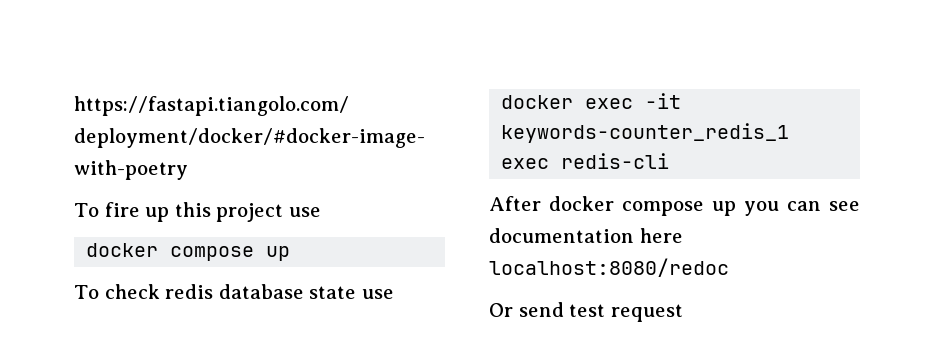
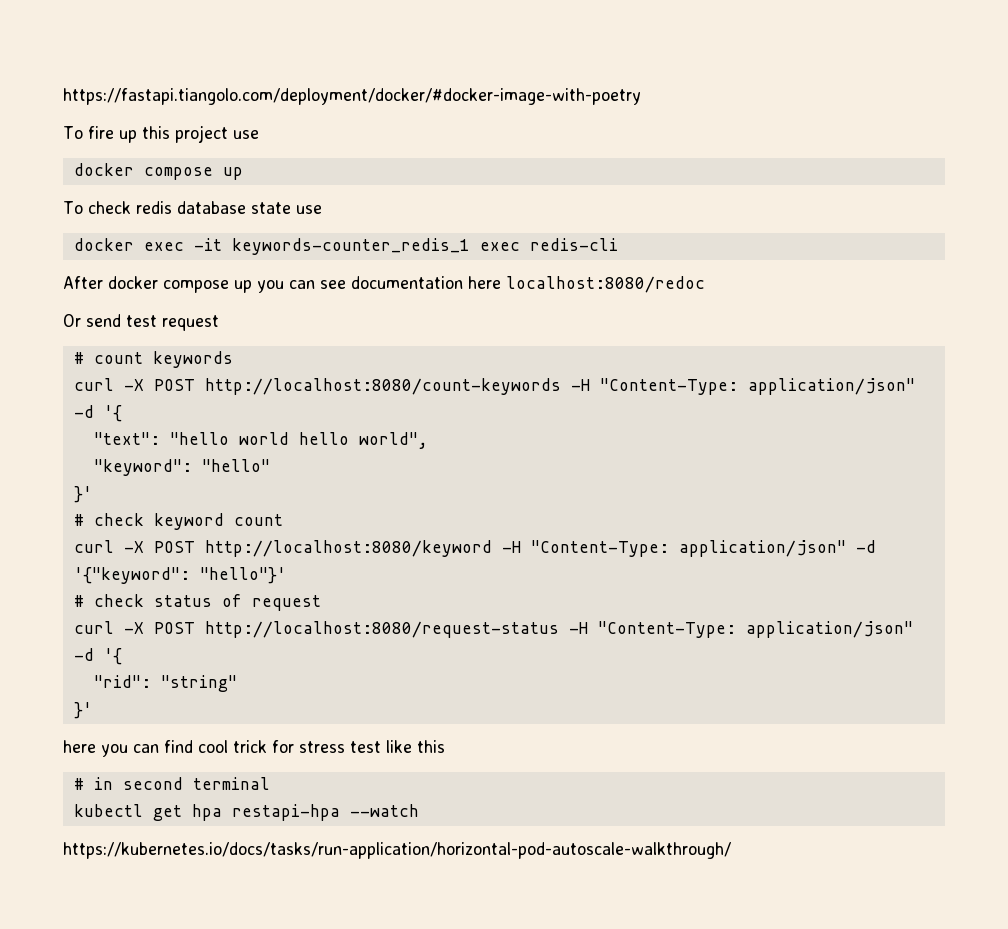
(683, 313) none -> [73,351,233,368] [73,378,915,395] [73,405,122,422] [93,432,428,449] [93,459,270,476] [73,486,92,503] [73,513,283,530] [73,540,876,557] [73,567,286,584] [73,594,321,611] [73,621,913,638] [73,648,122,665] [93,675,237,692] [73,702,92,719] [63,740,445,757] [73,777,270,790] [73,804,419,821] [63,842,731,859] // # count keywords // curl -X POST http://localhost:8080/count-keywords -H "Content-Type: application/json" -d '{ // "text": "hello world hello world", // "keyword": "hello" // }' // # check keyword count // curl -X POST http://localhost:8080/keyword -H "Content-Type: application/json" -d '{"keyword": "hello"}' // # check status of request // curl -X POST http://localhost:8080/request-status -H "Content-Type: application/json" -d '{ // "rid": "string" // }' // here you can find cool trick for stress test like this // # in second terminal // kubectl get hpa restapi-hpa --watch // https://kubernetes.io/docs/tasks/run-application/horizontal-pod-autoscale-walkthrough/

